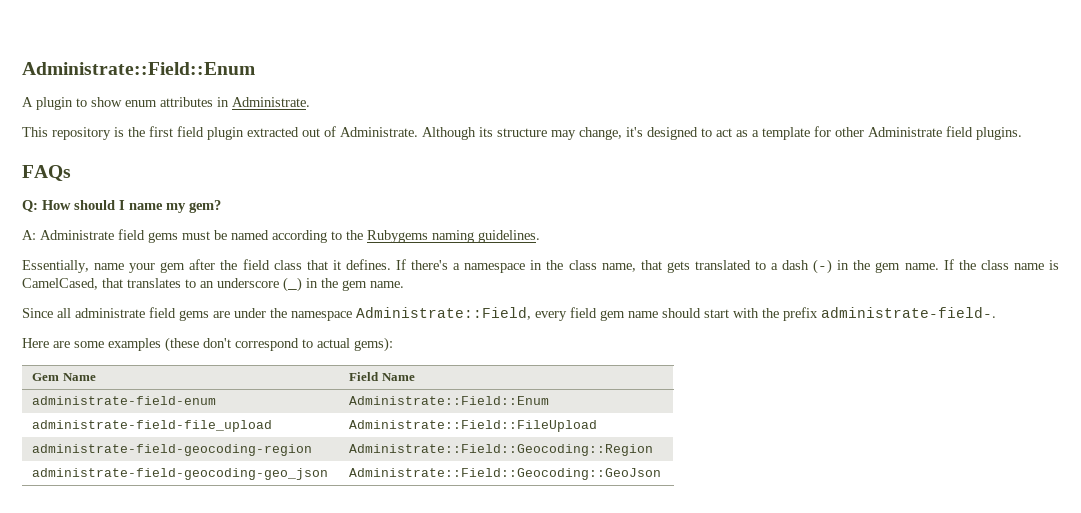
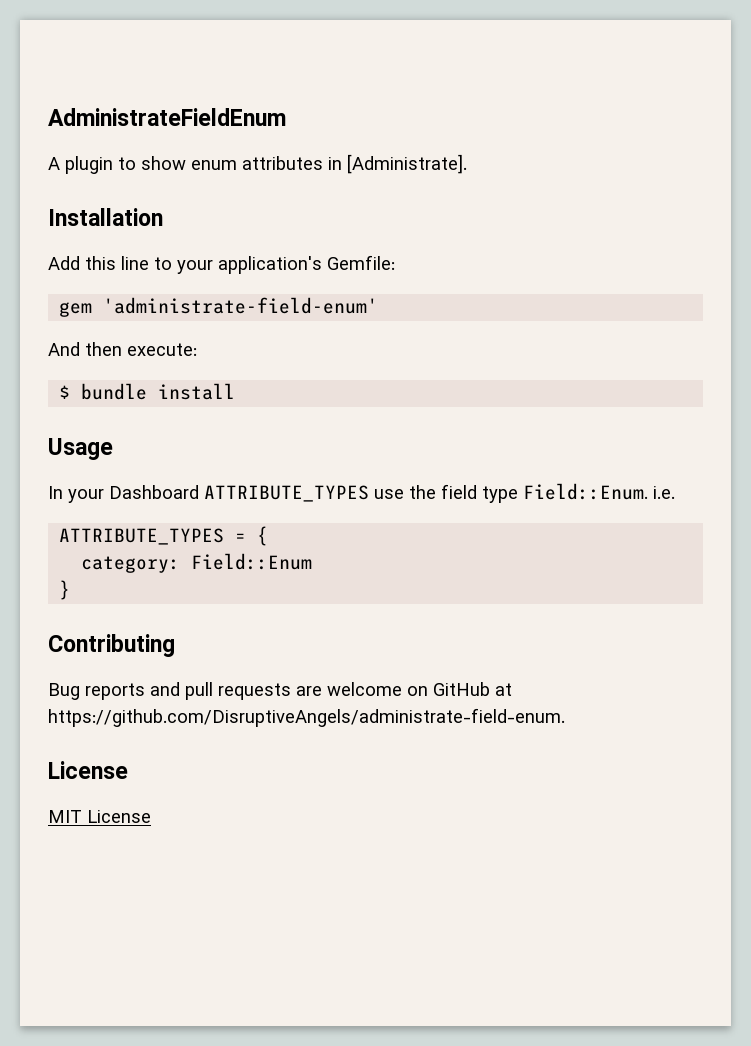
[22,62,255,75] Administrate::Field::Enum -> [48,108,286,126] AdministrateFieldEnum
[232,97,310,107] [22,126,1022,140] [22,165,71,181] [22,200,221,213] [22,229,540,243] [22,259,1060,274] [22,277,404,292] [22,307,996,321] [22,337,393,352] [32,373,96,381] [349,372,415,381] [32,396,217,405] [349,396,550,405] [32,420,273,432] [349,420,598,432] [32,444,313,456] [349,444,654,456] [32,468,329,480] [349,468,662,480] Administrate. // This repository is the first field plugin extracted out of Administrate. Although its structure may change, it's designed to act as a template for other Administrate field plugins. // FAQs // Q: How should I name my gem? // A: Administrate field gems must be named according to the Rubygems naming guidelines. // Essentially, name your gem after the field class that it defines. If there's a namespace in the class name, that gets translated to a dash (-) in the gem name. If the class name is CamelCased, that translates to an underscore (_) in the gem name. // Since all administrate field gems are under the namespace Administrate::Field, every field gem name should start with the prefix administrate-field-. // Here are some examples (these don't correspond to actual gems): // Gem Name | Field Name // administrate-field-enum | Administrate::Field::Enum // administrate-field-file_upload | Administrate::Field::FileUpload // administrate-field-geocoding-region | Administrate::Field::Geocoding::Region // administrate-field-geocoding-geo_json | Administrate::Field::Geocoding::GeoJson -> [347,154,467,174] [48,208,163,226] [48,255,395,274] [59,297,379,317] [48,342,197,356] [59,383,236,400] [48,438,113,460] [48,483,675,503] [59,526,269,546] [81,553,313,573] [59,580,71,600] [48,634,175,657] [48,682,512,700] [48,708,565,727] [48,761,128,779] [48,810,151,823] [Administrate]. // Installation // Add this line to your application's Gemfile: // gem 'administrate-field-enum' // And then execute: // $ bundle install // Usage // In your Dashboard ATTRIBUTE_TYPES use the field type Field::Enum. i.e. // ATTRIBUTE_TYPES = { // category: Field::Enum // } // Contributing // Bug reports and pull requests are welcome on GitHub at https://github.com/DisruptiveAngels/administrate-field-enum. // License // MIT License

